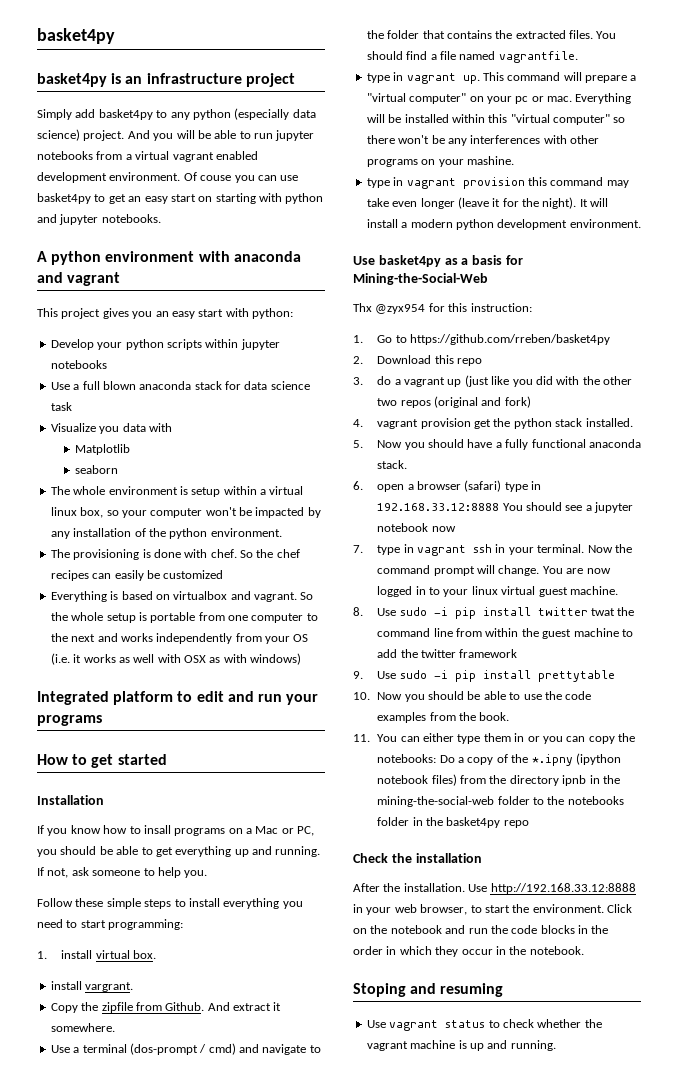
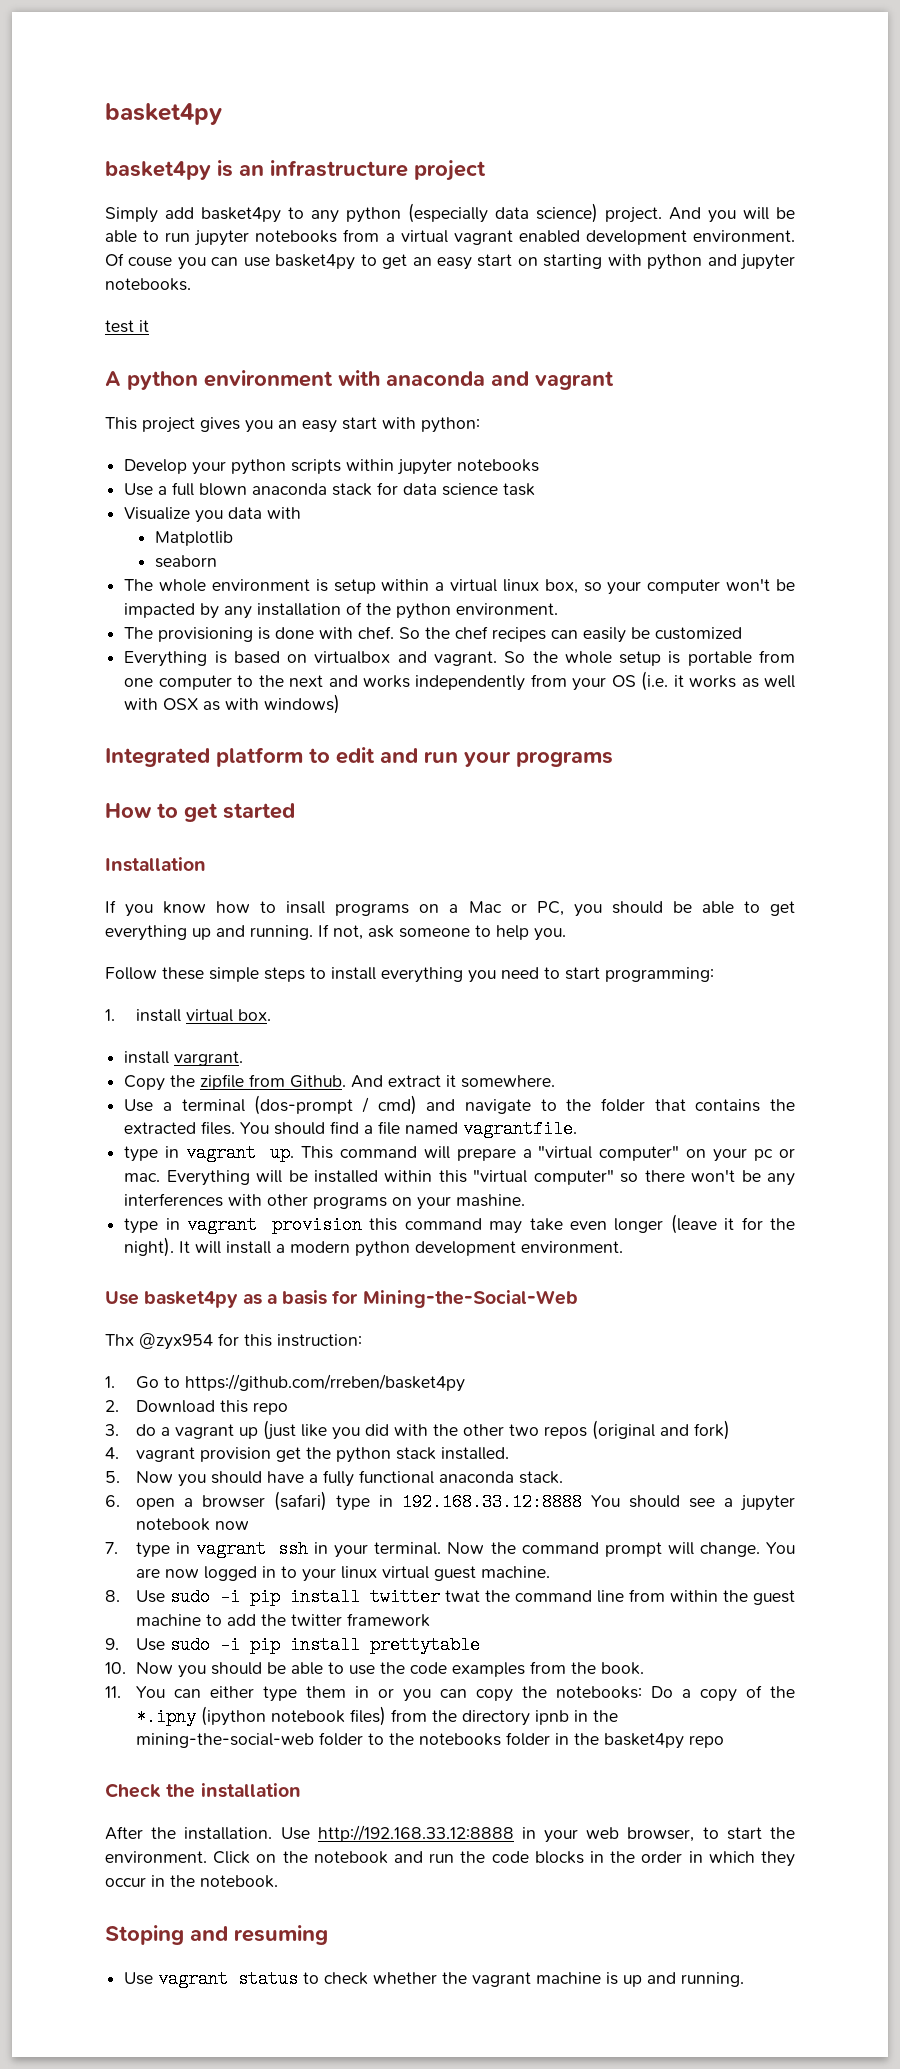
(161, 218) none -> [105,320,149,333] // test it

